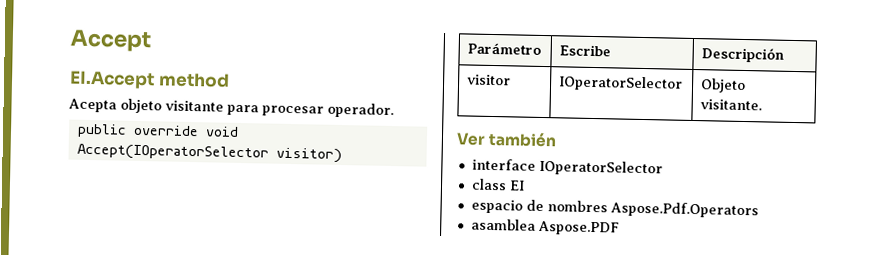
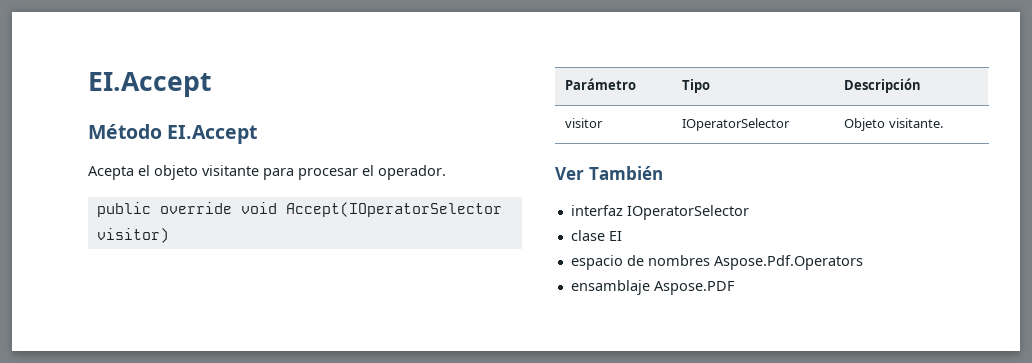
[70,29,152,53] [69,70,230,90] Accept // EI.Accept method -> [88,72,212,97] [88,124,258,144] EI.Accept // Método EI.Accept
(117, 105) none -> [138,165,150,176] el
(324, 111) none -> [362,165,374,176] el
[558,44,611,57] Escribe -> [682,79,711,93] Tipo
[488,131,558,148] [471,158,536,171] también // interface -> [588,166,663,180] [570,205,623,216] También // interfaz
[470,178,507,191] class -> [570,230,605,241] clase
[470,218,536,231] asamblea -> [570,280,650,295] ensamblaje

